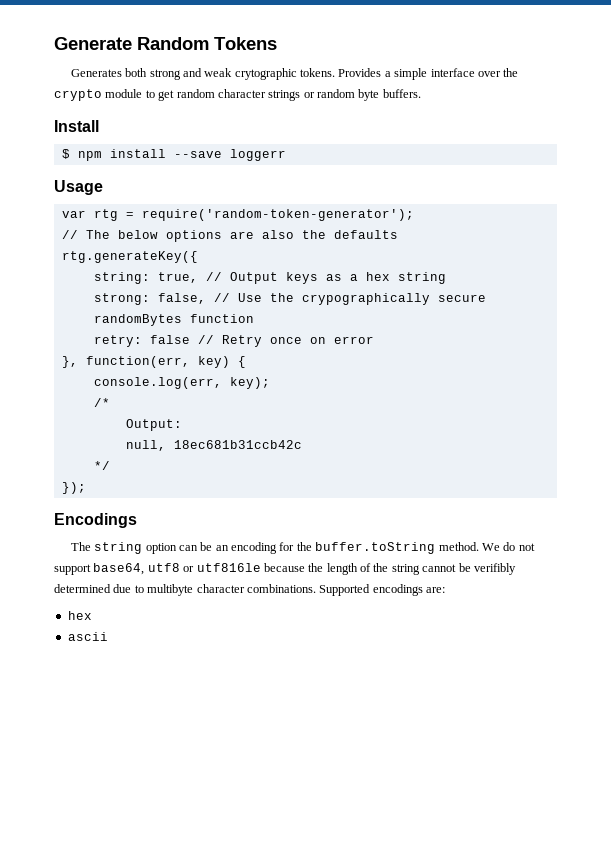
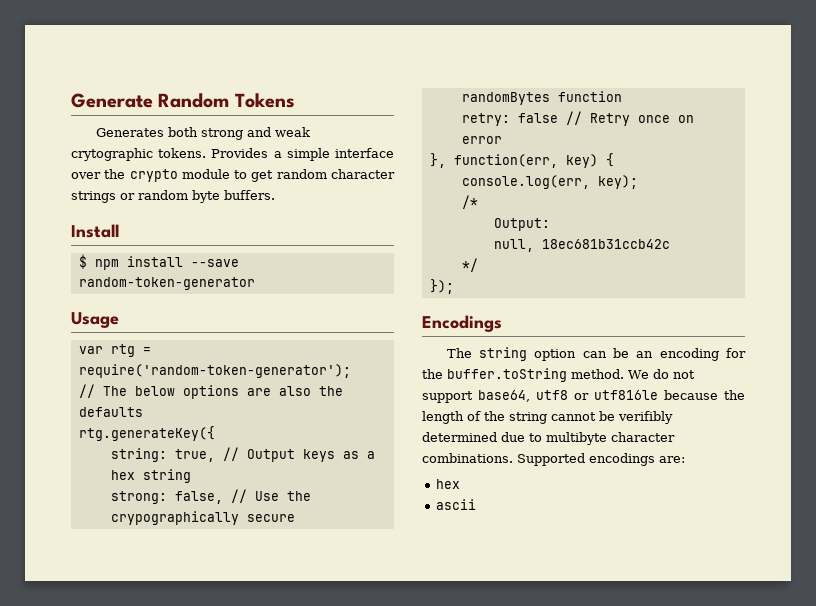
[229,149,286,161] loggerr -> [78,277,255,290] random-token-generator

